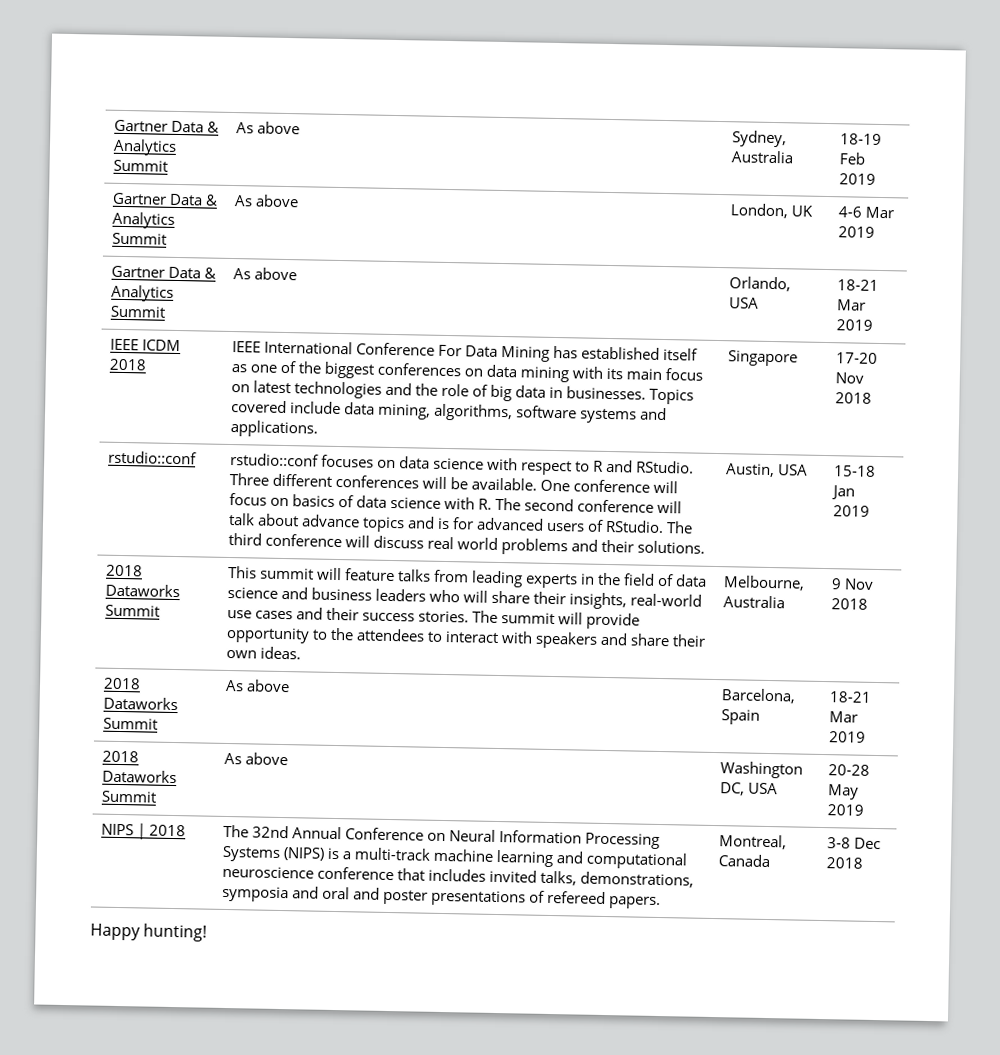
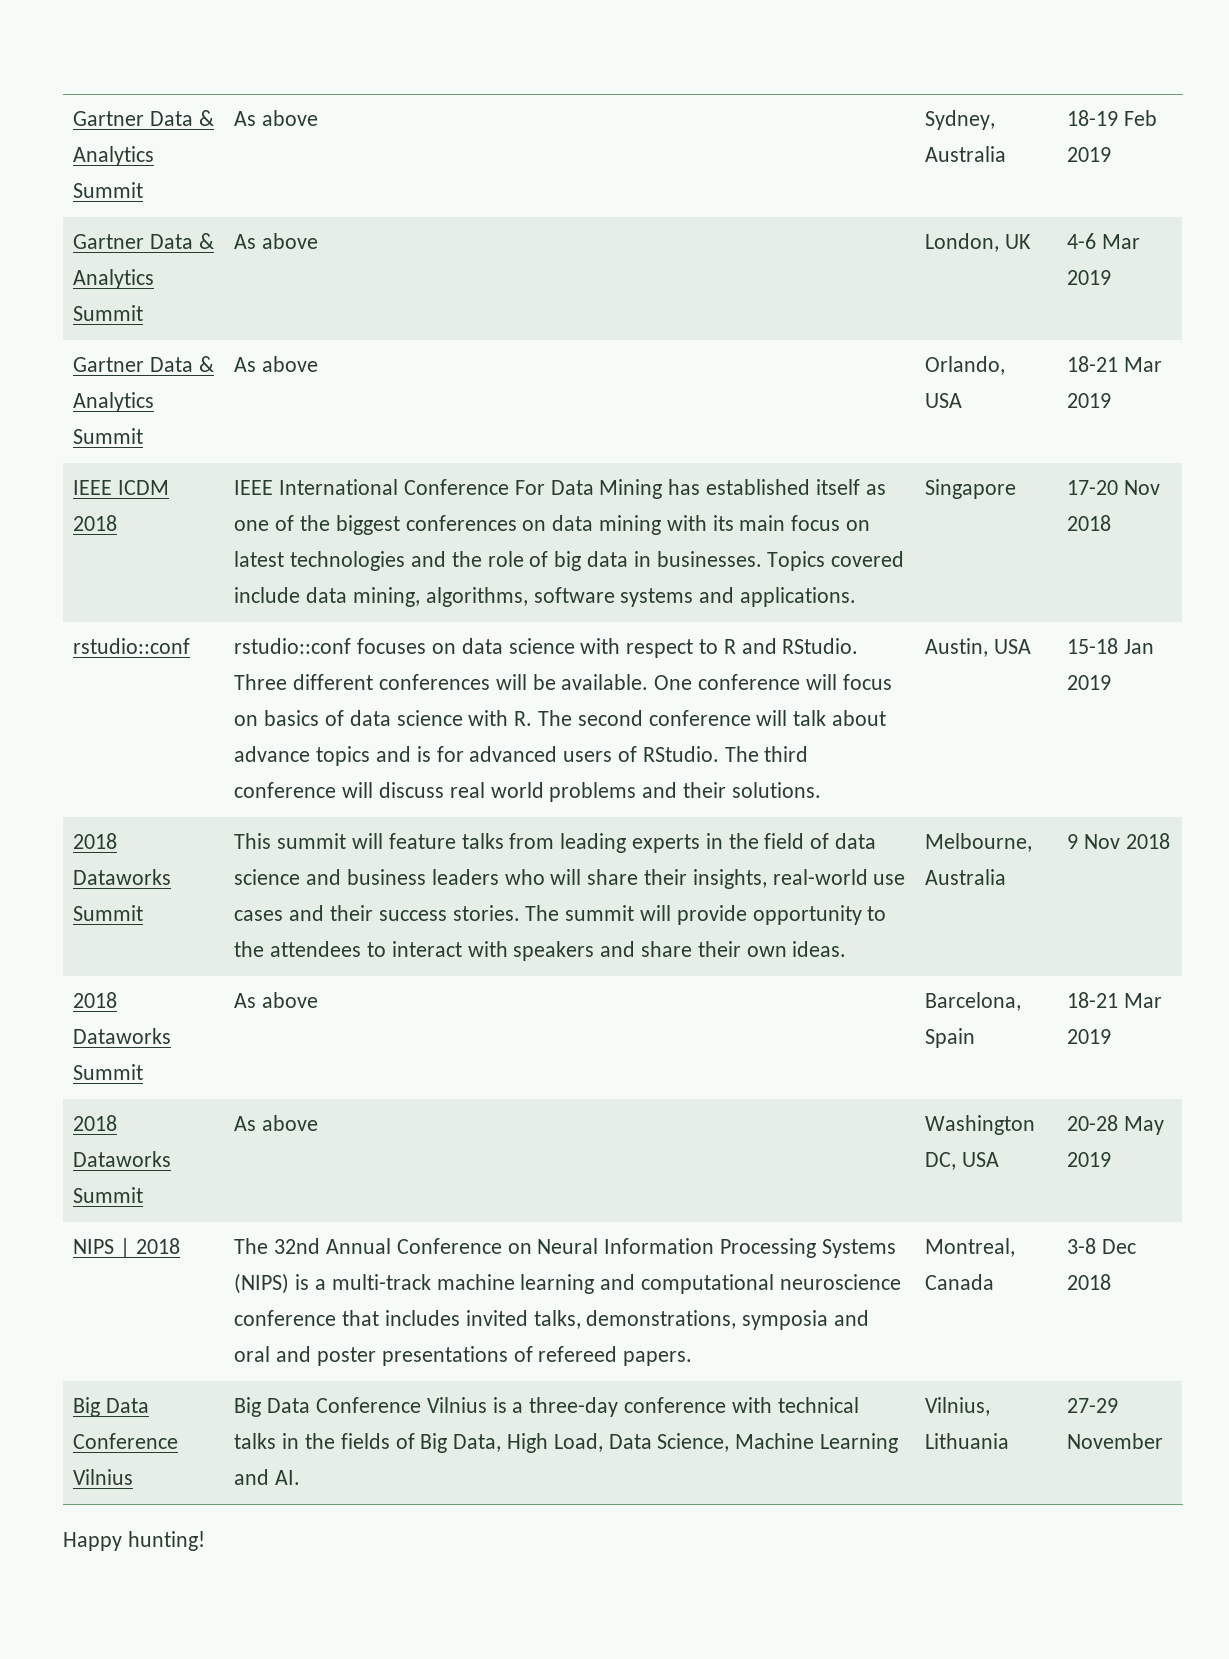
(863, 863) none -> [73,1397,150,1417] [73,1433,179,1449] [73,1469,134,1485] [234,1397,859,1417] [234,1433,898,1453] [234,1469,301,1485] [925,1397,991,1416] [925,1433,1010,1449] [1067,1398,1119,1413] [1067,1433,1164,1449] // Big Data Conference Vilnius | Big Data Conference Vilnius is a three-day conference with technical talks in the fields of Big Data, High Load, Data Science, Machine Learning and AI. | Vilnius, Lithuania | 27-29 November

